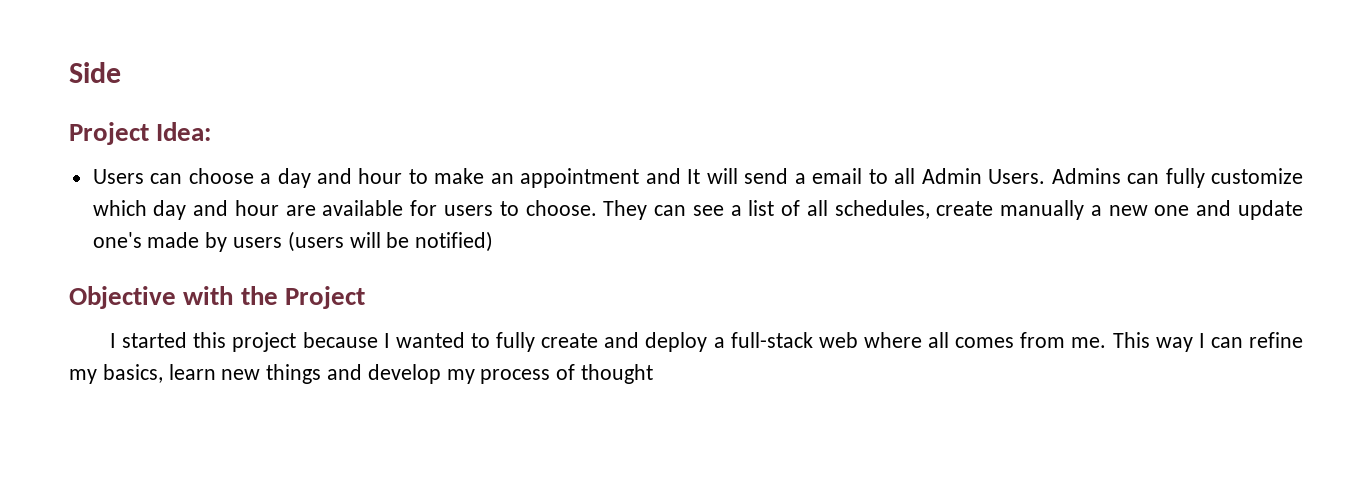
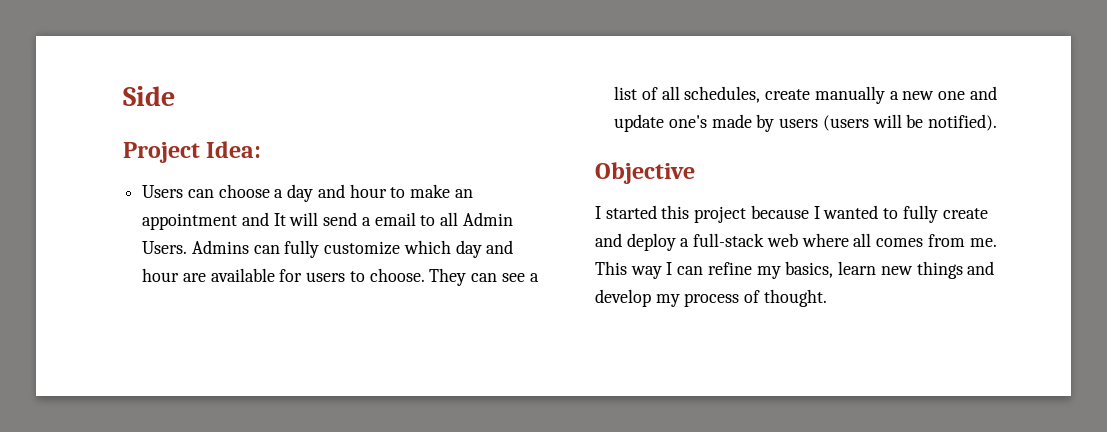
[415,231,494,252] notified) -> [928,114,998,131] notified).
[183,286,365,309] with the Project -> (695, 173) none
[581,364,654,384] thought -> [763,289,827,307] thought.

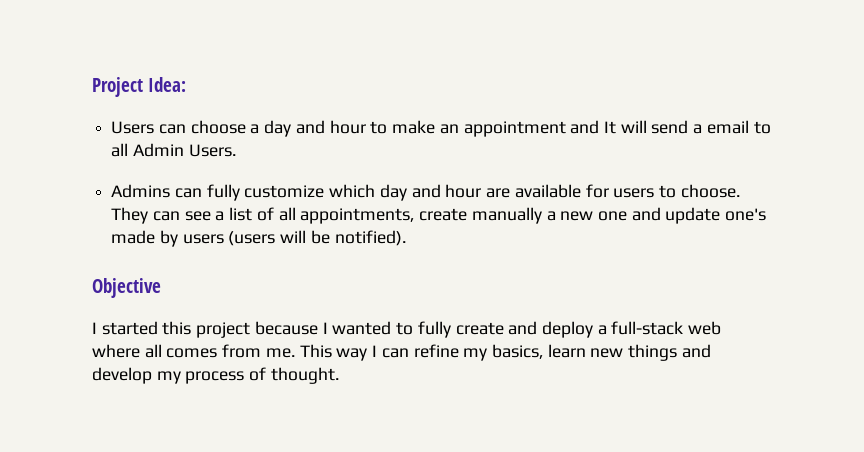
[123,86,175,106] Side // -> (92, 87) none
(188, 247) none -> (236, 150) //
[684,86,761,103] schedules, -> [300,208,415,224] appointments,

